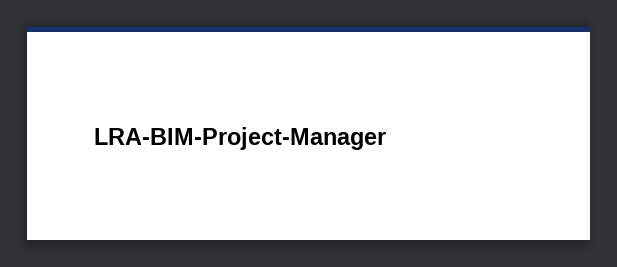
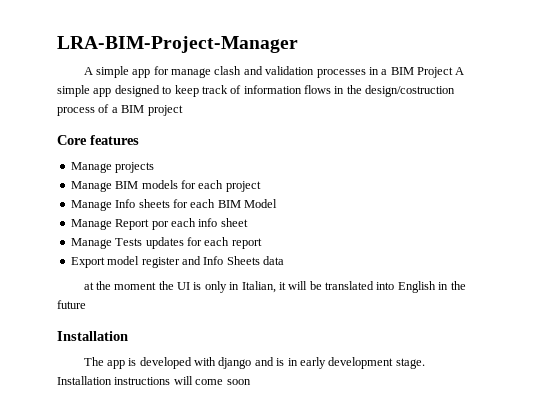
(386, 138) none -> [83,66,465,78] [57,85,456,97] [57,104,183,116] [57,135,139,145] [70,162,155,173] [70,180,261,192] [70,199,277,211] [70,218,248,230] [70,237,262,249] [70,256,284,268] [83,281,466,293] [57,300,86,309] [57,331,128,341] [83,357,425,369] [57,376,251,385] // A simple app for manage clash and validation processes in a BIM Project A simple app designed to keep track of information flows in the design/costruction process of a BIM project // Core features // Manage projects // Manage BIM models for each project // Manage Info sheets for each BIM Model // Manage Report por each info sheet // Manage Tests updates for each report // Export model register and Info Sheets data // at the moment the UI is only in Italian, it will be translated into English in the future // Installation // The app is developed with django and is in early development stage. Installation instructions will come soon

